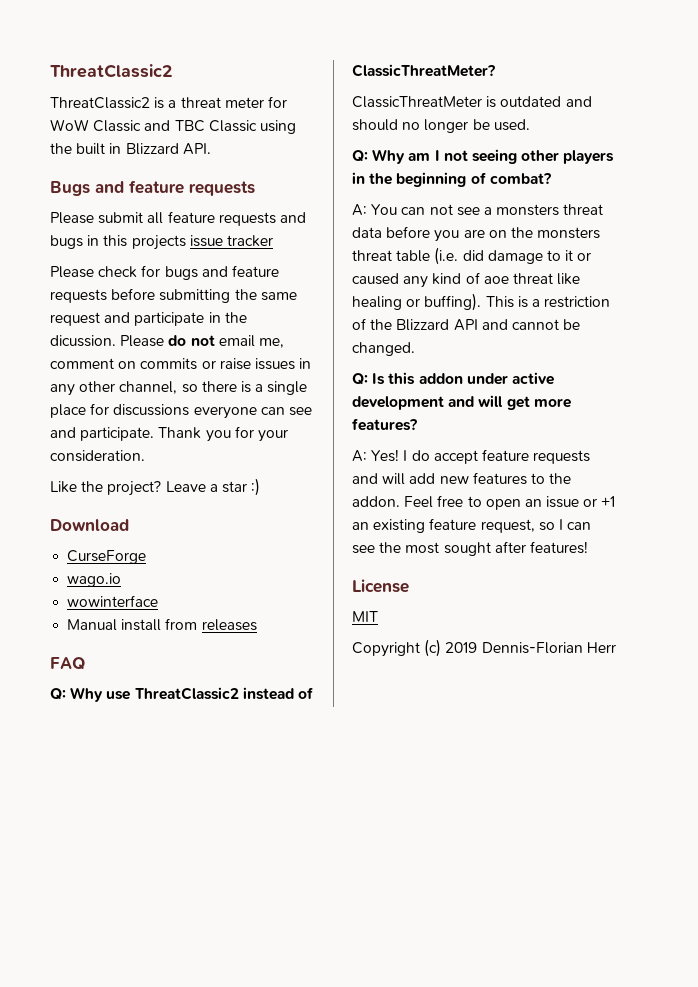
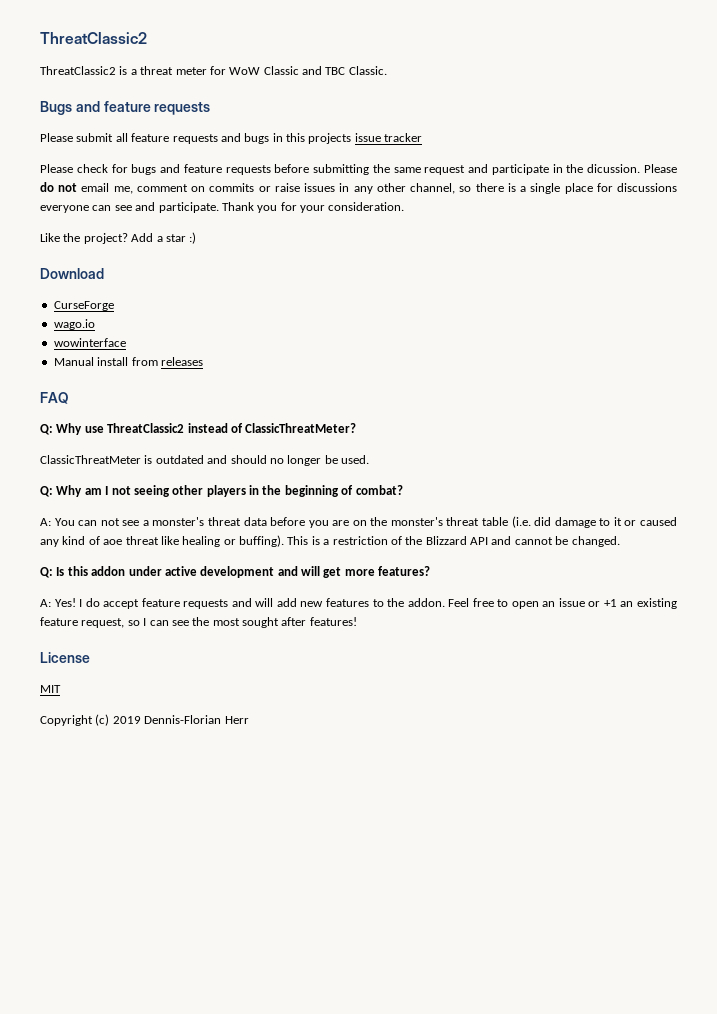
[208,120,296,134] [50,143,211,155] Classic using the built in Blizzard API. -> [348,66,387,75] Classic.
[165,481,206,492] Leave -> [131,233,154,242] Add
[496,204,560,216] monsters -> [152,517,205,526] monster's
[537,227,601,239] monsters -> [390,517,443,526] monster's

